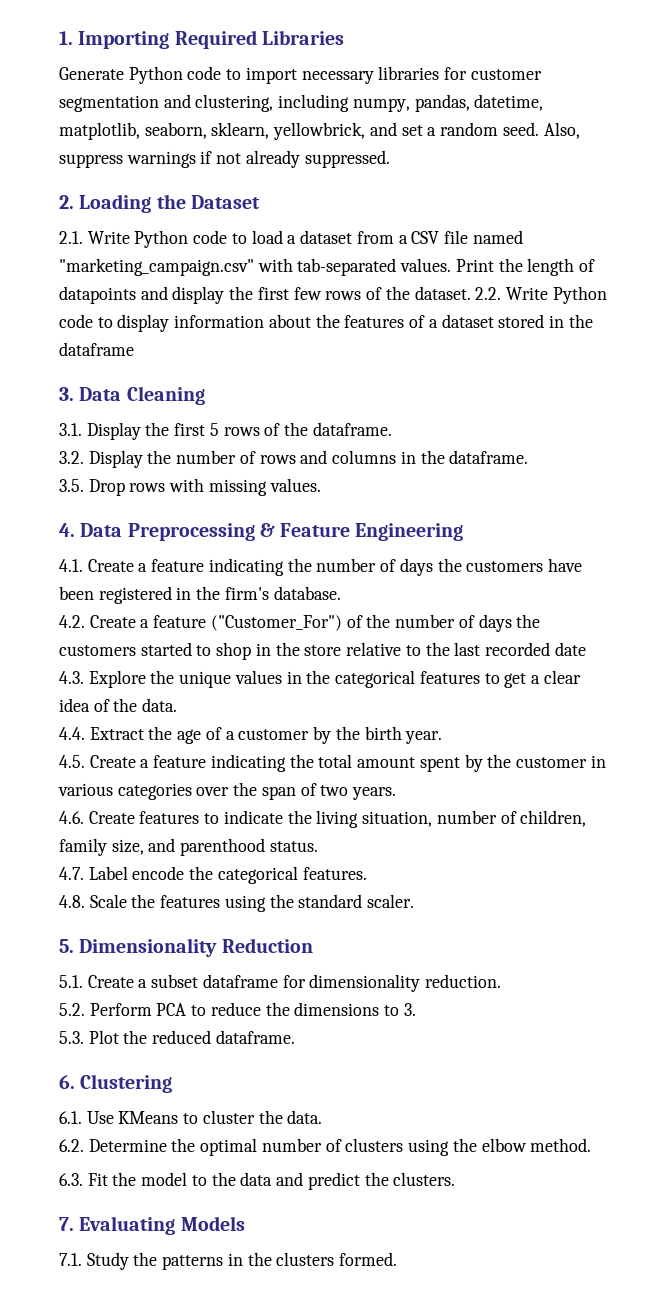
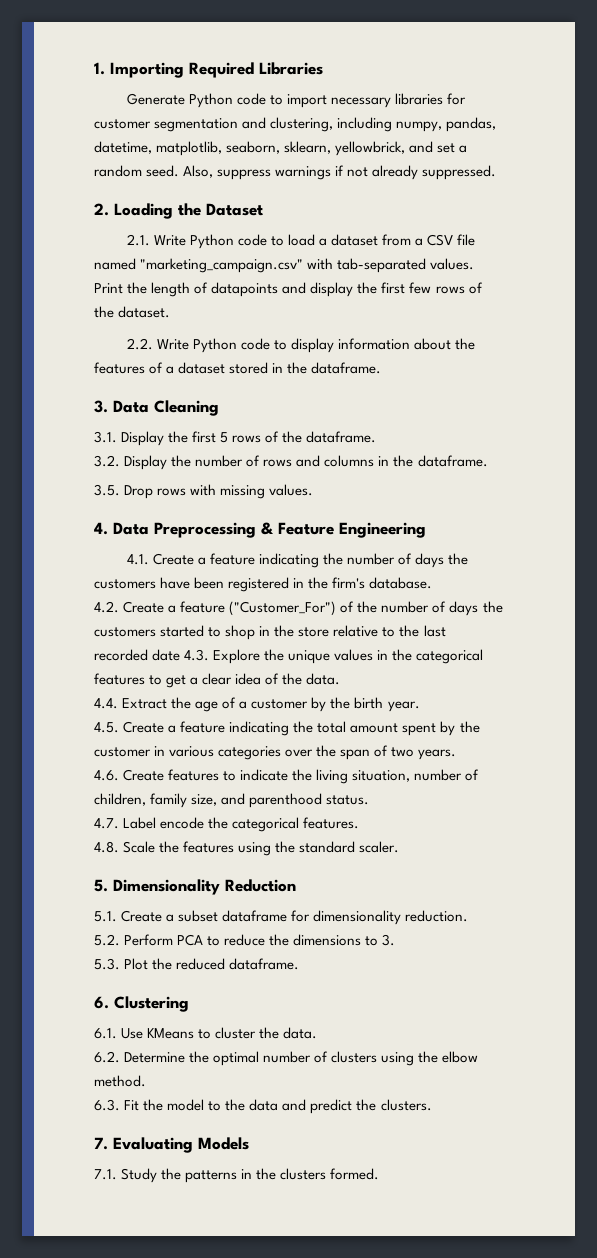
(471, 293) none -> (171, 312) //
[59,342,134,356] dataframe -> [311,362,382,374] dataframe.

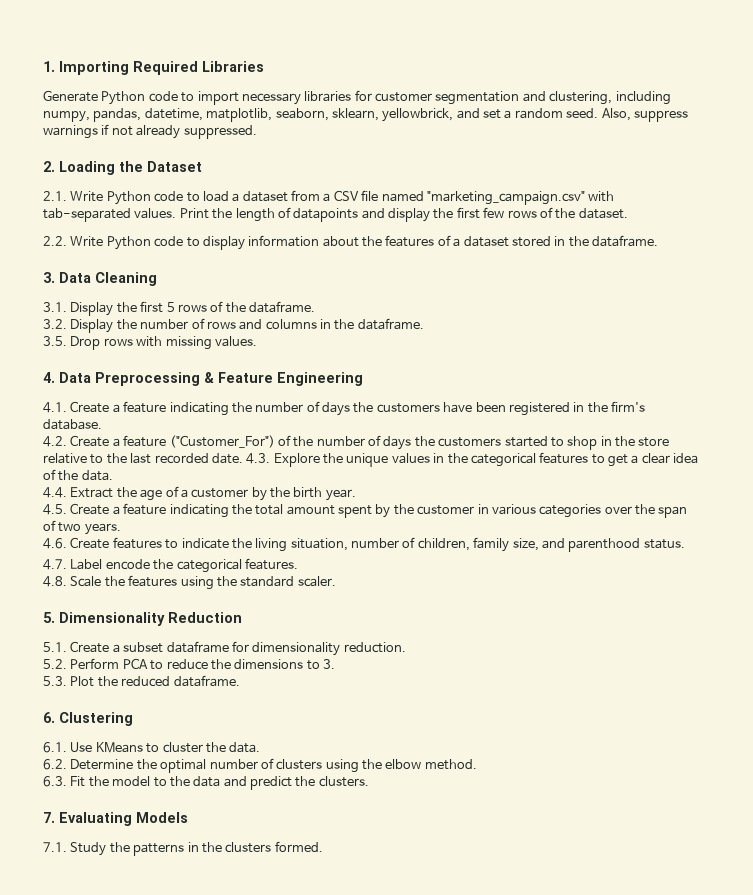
[152,649,181,661] date -> [211,453,243,464] date.

